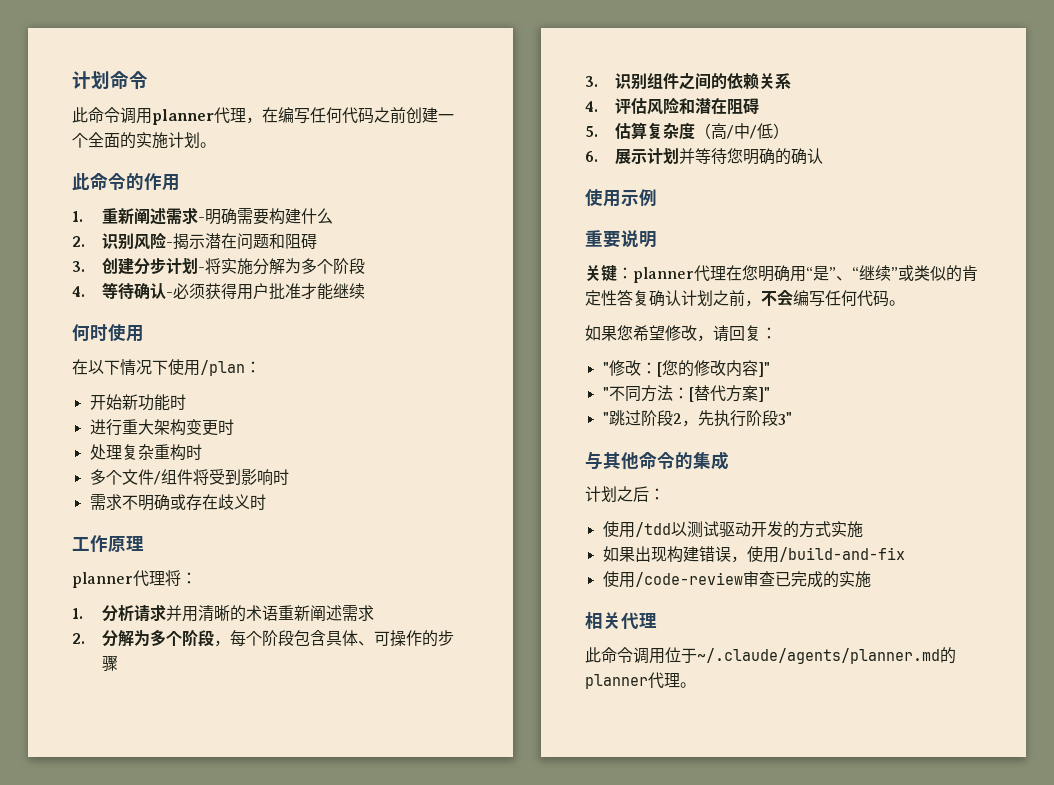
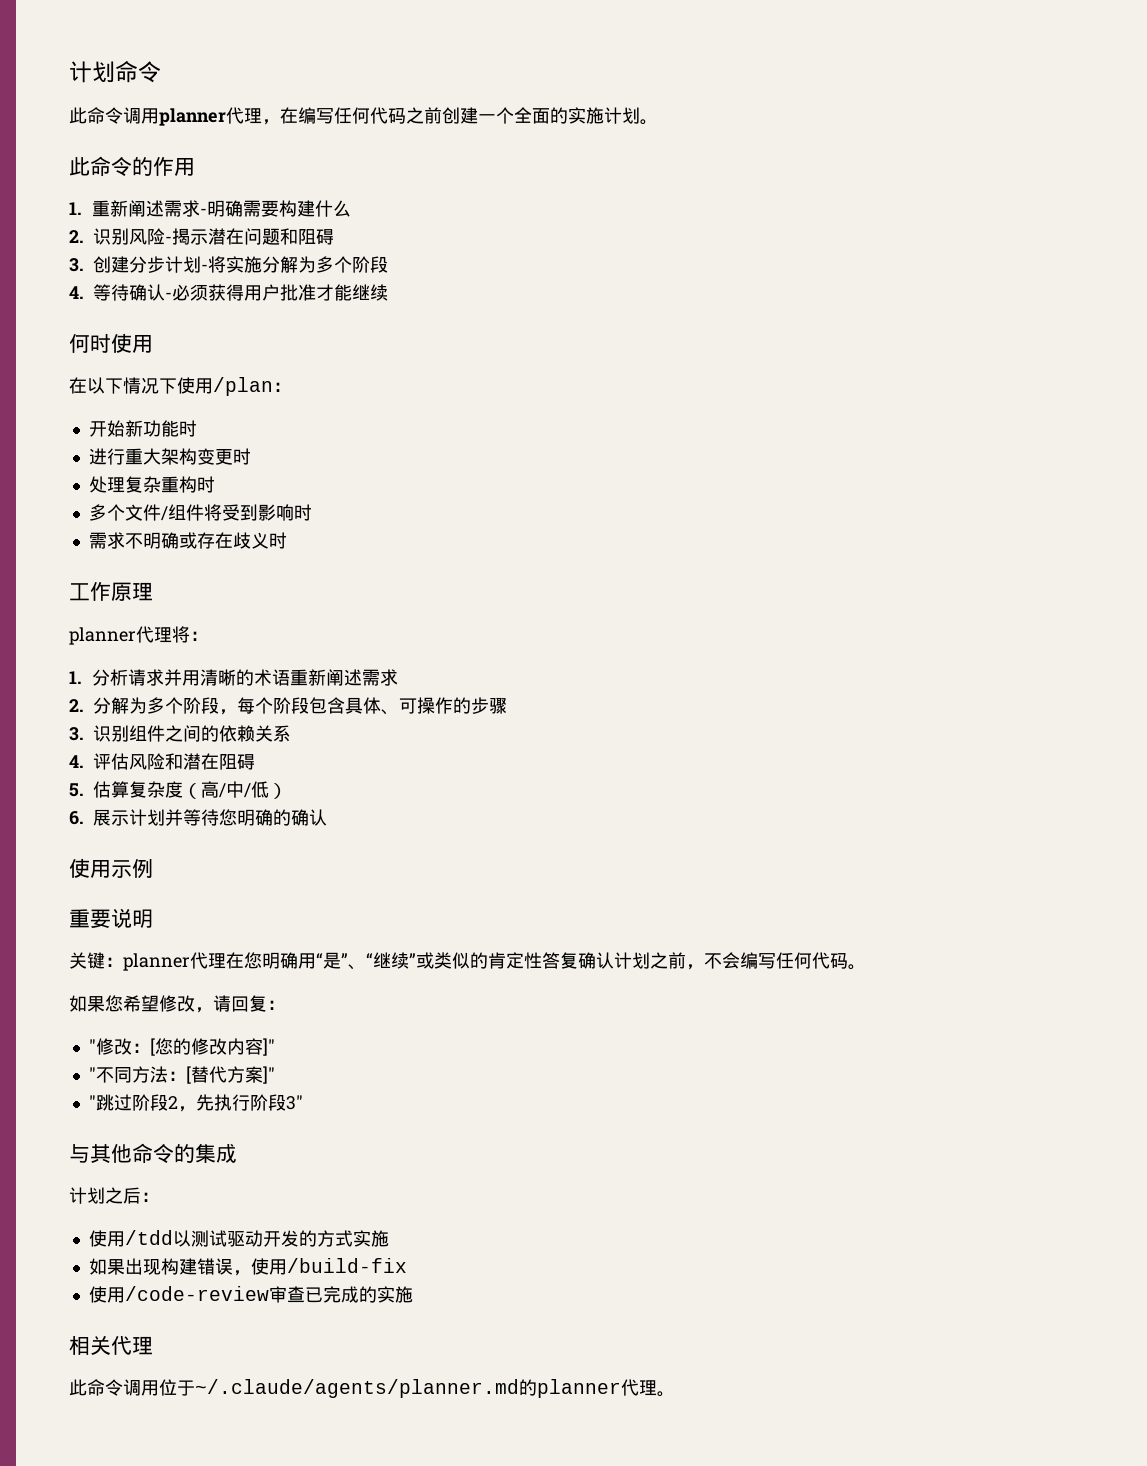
[778,547,905,562] /build-and-fix -> [286,1258,407,1273] /build-fix

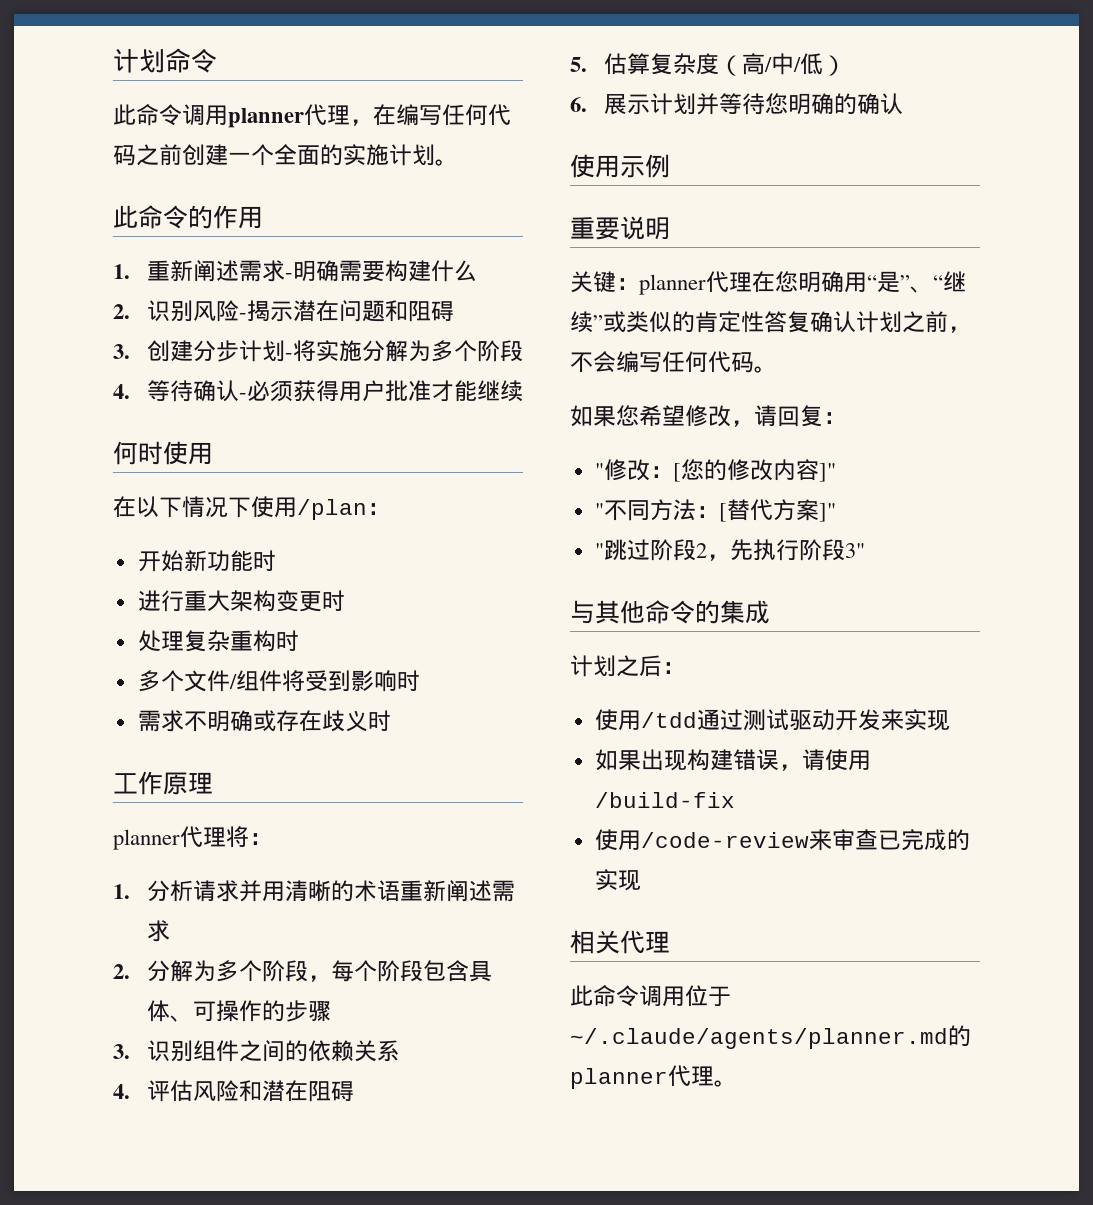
[172,1230,191,1247] 以 -> [696,709,743,730] 通过
[298,1230,389,1247] 的方式实施 -> [880,709,950,731] 来实现
(251, 1273) none -> [801,749,825,771] 请
(269, 1293) none -> [808,829,832,851] 来
[394,1286,413,1303] 施 -> [617,870,641,891] 现

